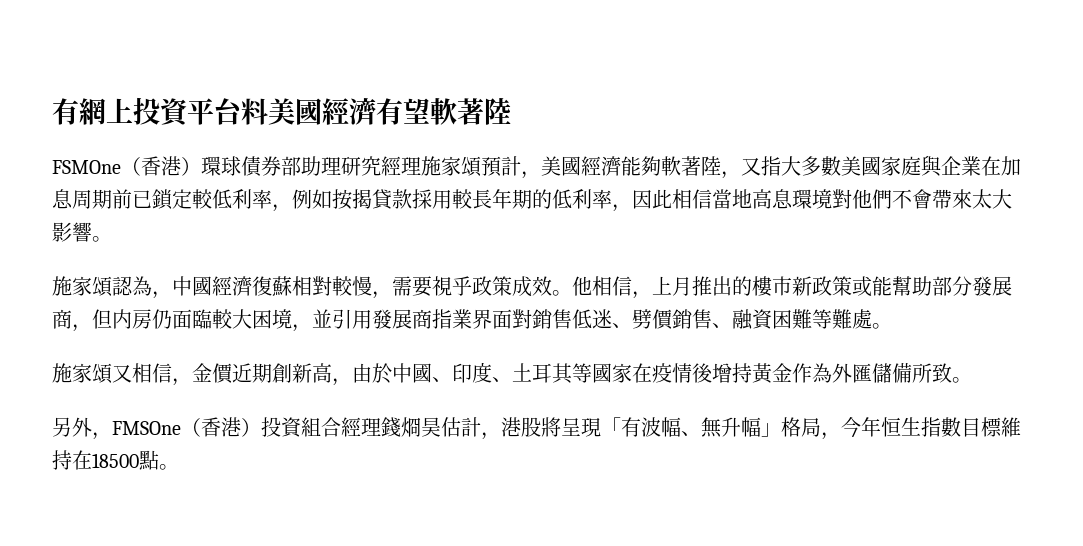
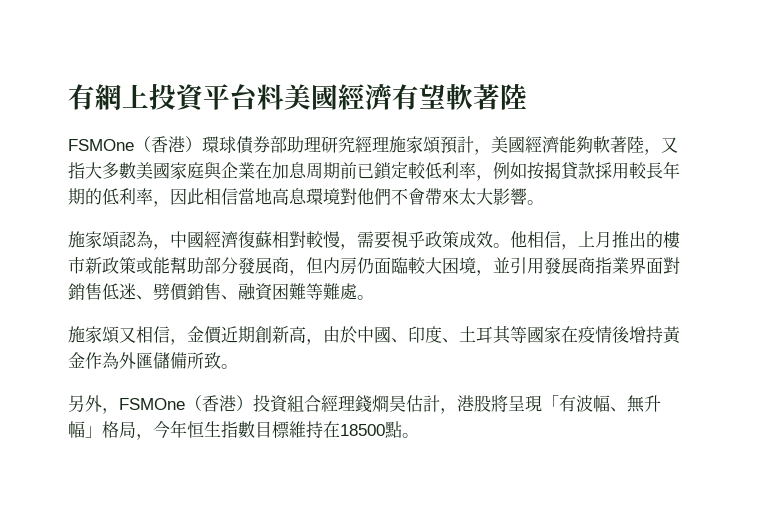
[112,421,181,435] FMSOne -> [119,398,185,410] FSMOne

